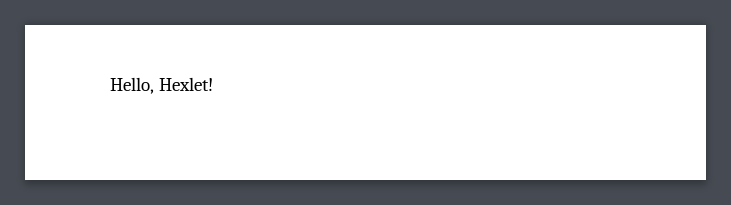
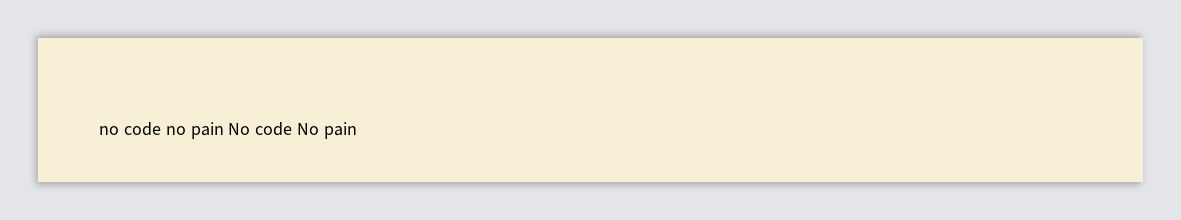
[110,77,214,94] Hello, Hexlet! -> [99,122,358,139] no code no pain No code No pain

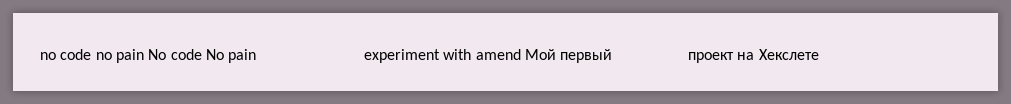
(358, 130) none -> [364,49,819,63] experiment with amend Мой первый проект на Хекслете

